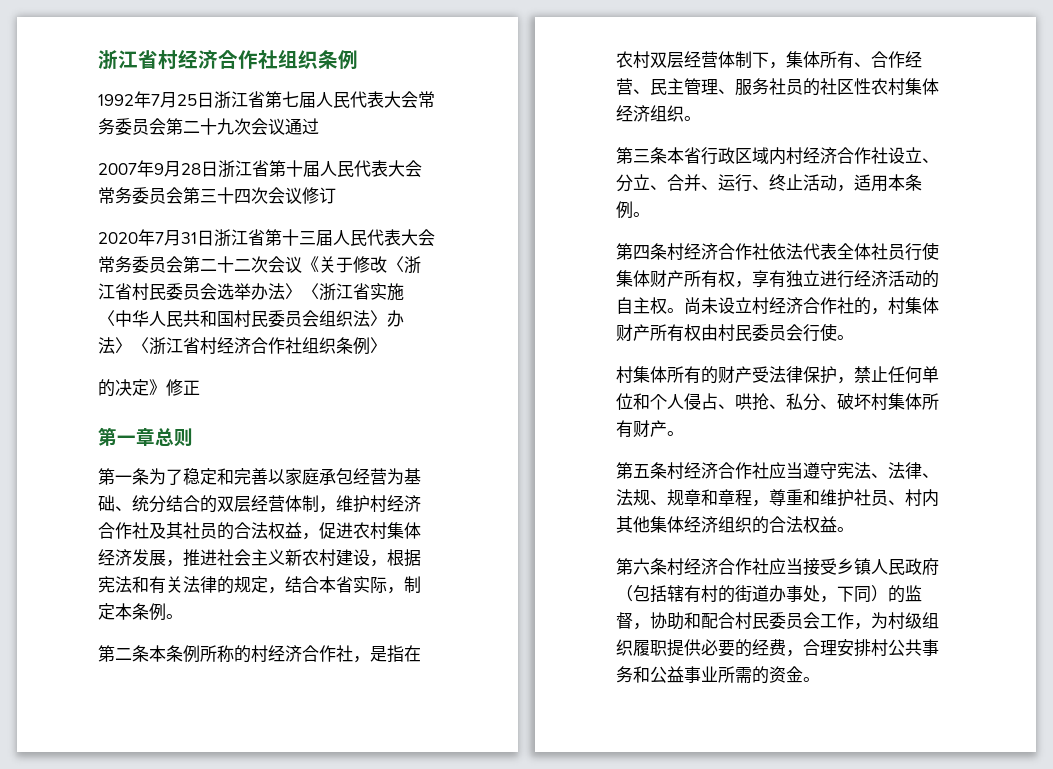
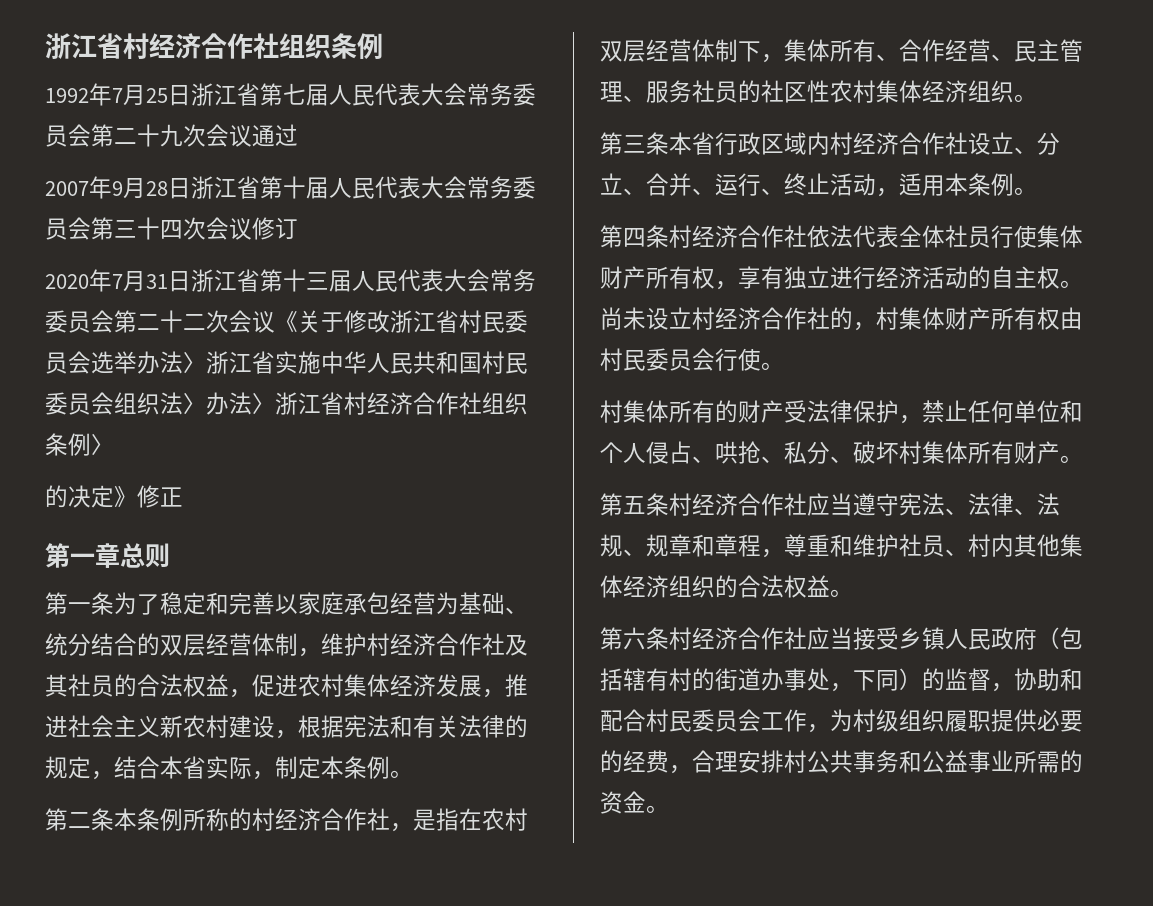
[387,256,404,272] 〈 -> (390, 321) none
[302,283,319,299] 〈 -> (206, 362) none
[98,310,115,326] 〈 -> (321, 362) none
[132,337,149,353] 〈 -> (275, 403) none

